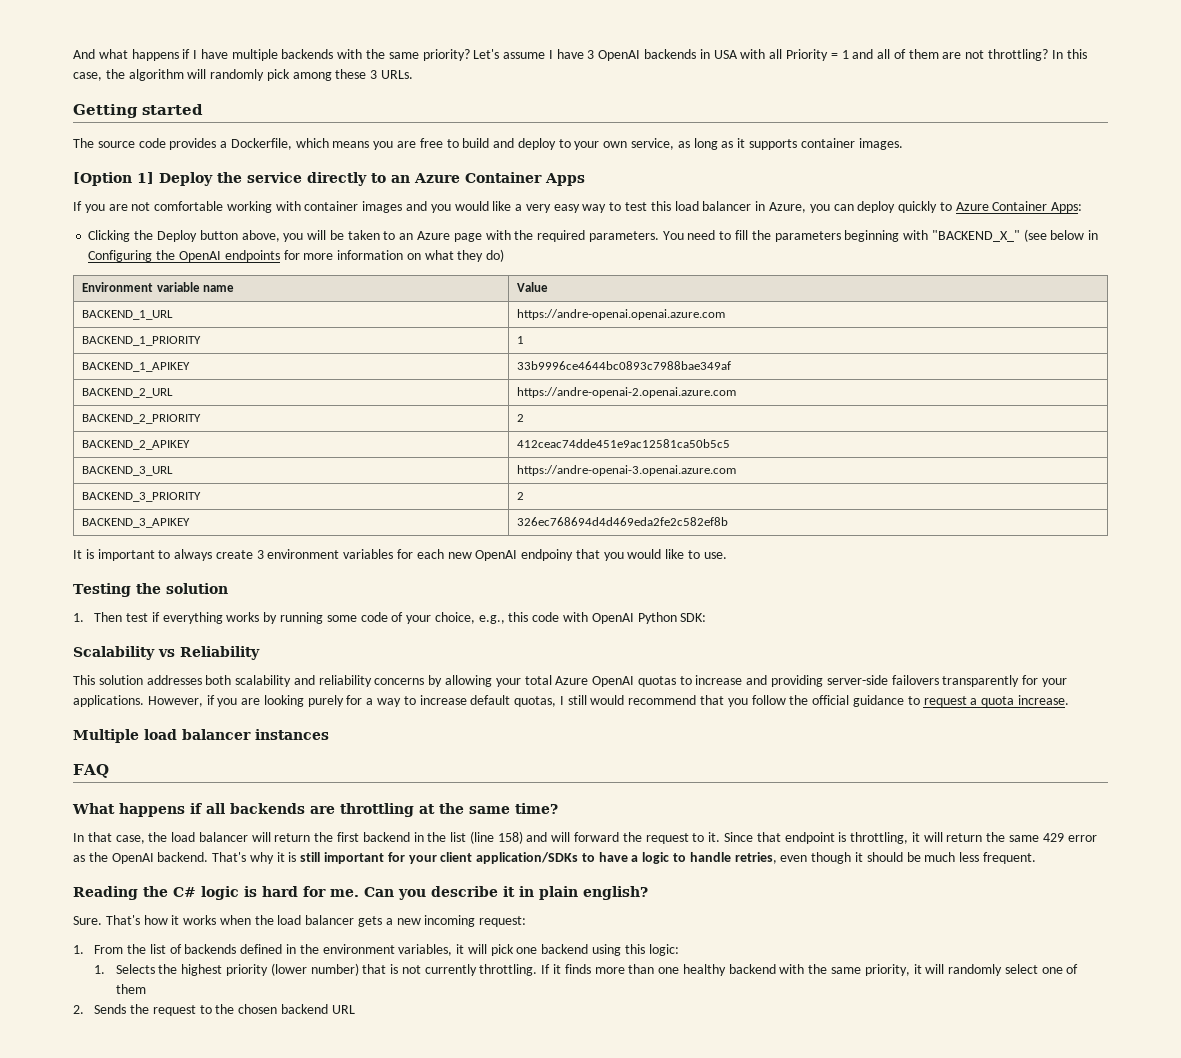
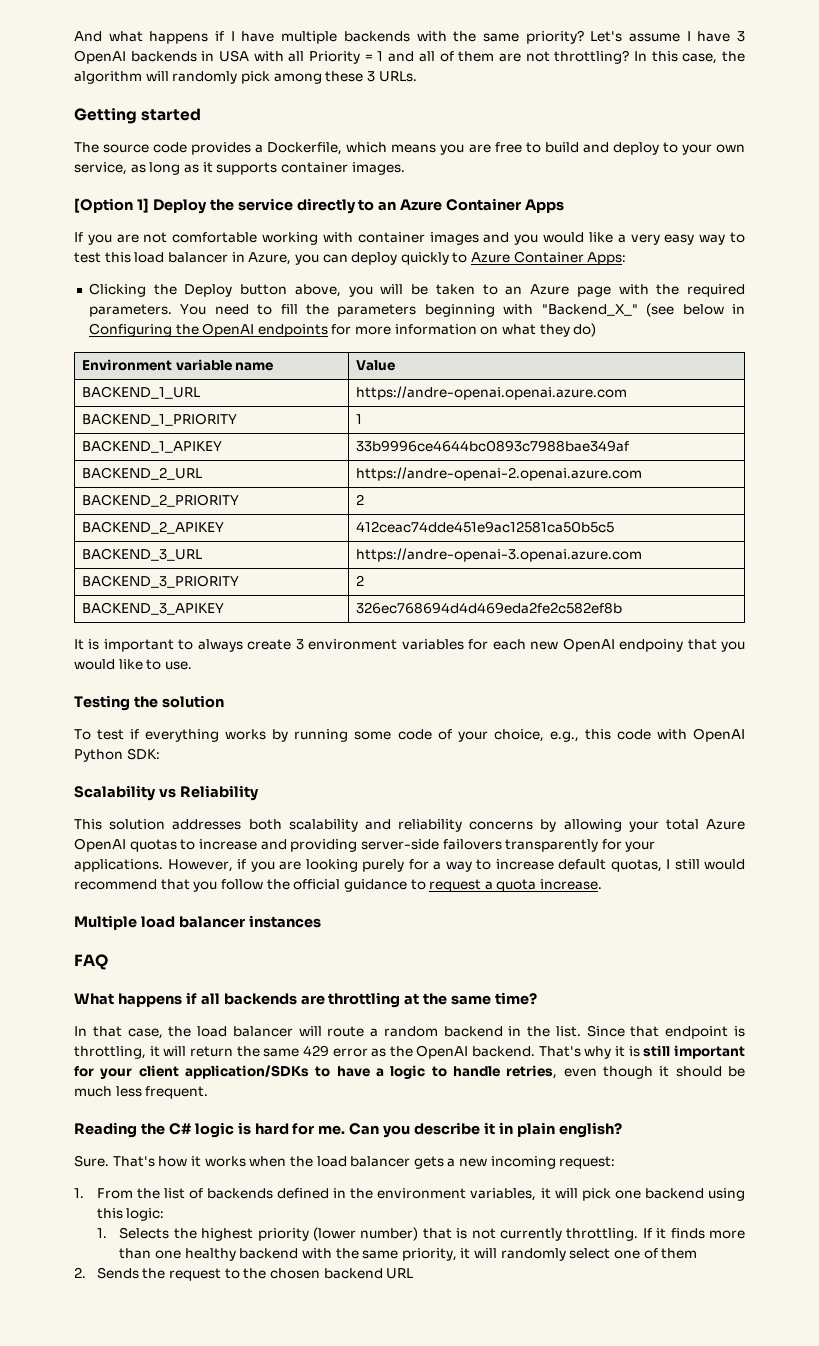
[931,230,1020,242] "BACKEND_X_" -> [541,304,638,316] "Backend_X_"
[73,612,123,622] 1. Then -> [74,729,91,740] To
[274,831,721,844] return the first backend in the list (line 158) and will forward the request to it. -> [327,1026,581,1037] route a random backend in the list.

